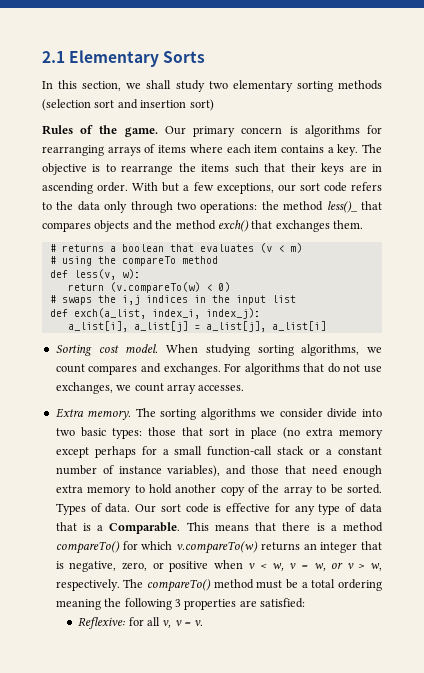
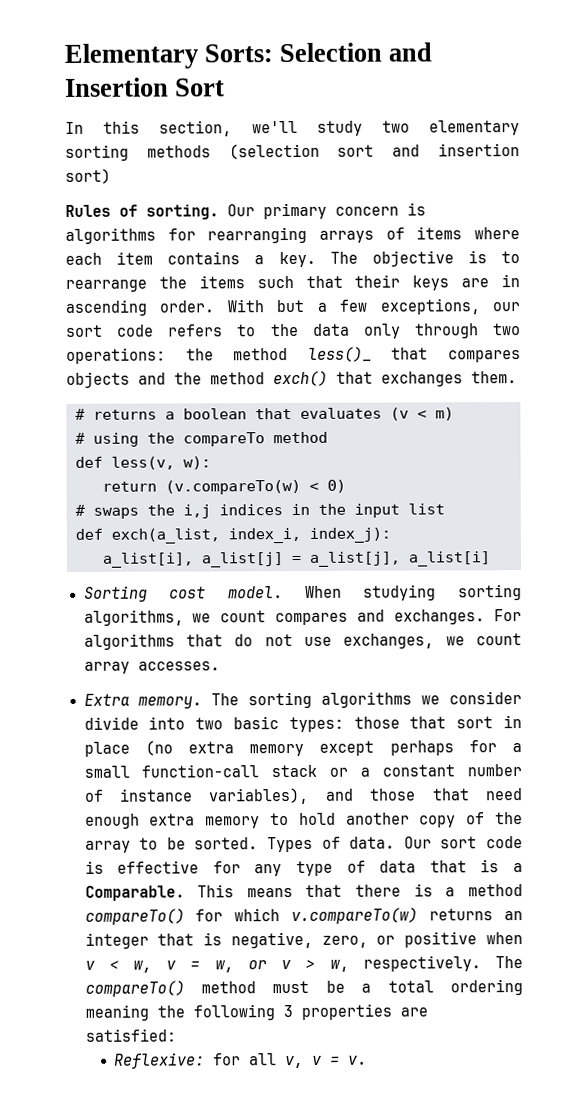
[42,50,206,67] 2.1 Elementary Sorts -> [64,42,433,69] [64,77,226,97] Elementary Sorts: Selection and Insertion Sort
[126,80,172,89] we shall -> [251,120,298,134] we'll
[99,125,158,137] the game. -> [146,204,219,220] sorting.

